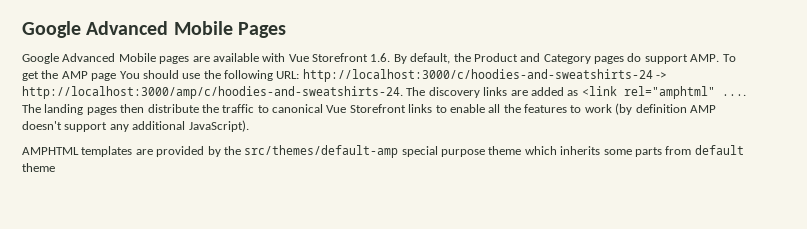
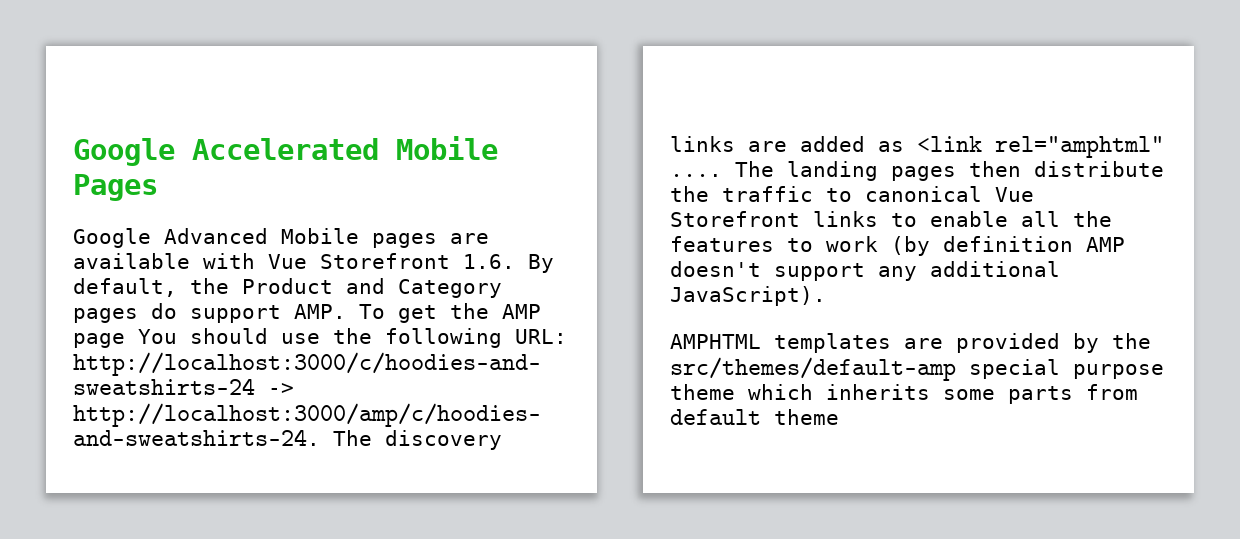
[22,21,169,38] Google Advanced -> [73,138,379,166] Google Accelerated

